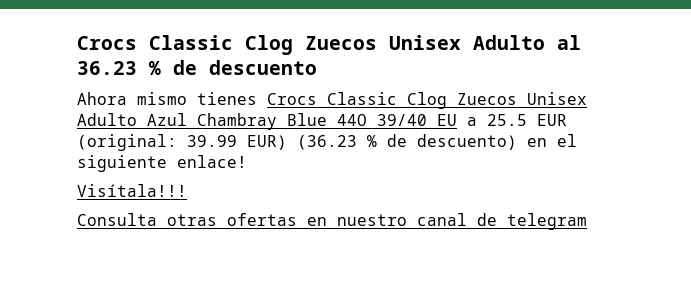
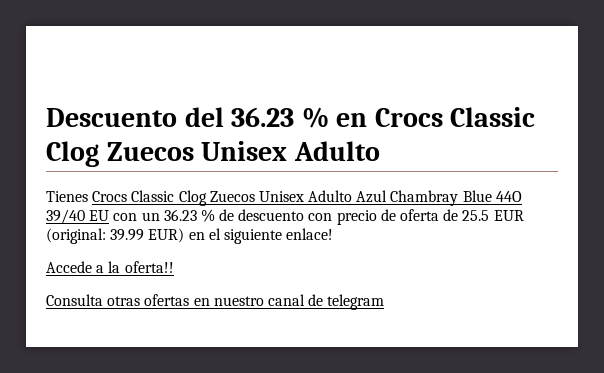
[77,35,581,55] [77,60,317,75] [77,92,257,105] Crocs Classic Clog Zuecos Unisex Adulto al 36.23 % de descuento // Ahora mismo tienes -> [46,107,536,128] [46,141,380,167] [46,191,88,202] Descuento del 36.23 % en Crocs Classic Clog Zuecos Unisex Adulto // Tienes
[467,117,477,126] a -> [113,209,459,225] con un 36.23 % de descuento con precio de oferta de
[297,134,517,150] (36.23 % de descuento) -> (185, 235) none
[77,184,187,197] Visítala!!! -> [46,261,174,273] Accede a la oferta!!

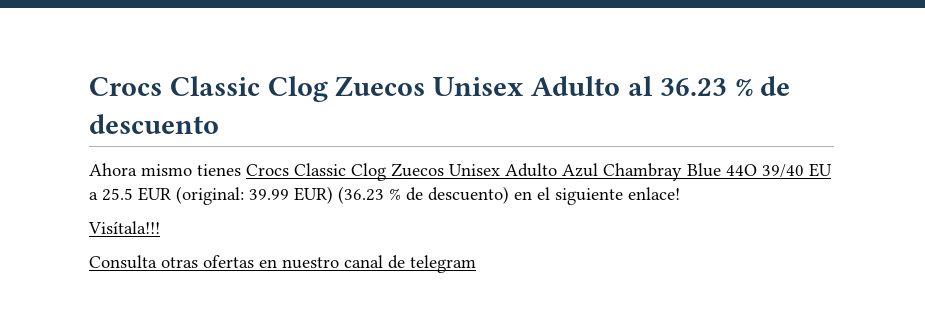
[46,107,536,128] [46,141,380,167] [46,191,88,202] Descuento del 36.23 % en Crocs Classic Clog Zuecos Unisex Adulto // Tienes -> [89,76,791,102] [89,114,219,134] [89,163,241,176] Crocs Classic Clog Zuecos Unisex Adulto al 36.23 % de descuento // Ahora mismo tienes
[113,209,459,225] con un 36.23 % de descuento con precio de oferta de -> [89,192,98,200] a
(185, 235) none -> [338,186,509,204] (36.23 % de descuento)
[46,261,174,273] Accede a la oferta!! -> [88,221,160,234] Visítala!!!

